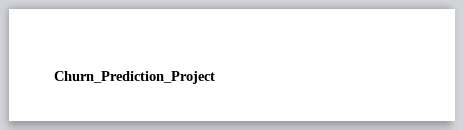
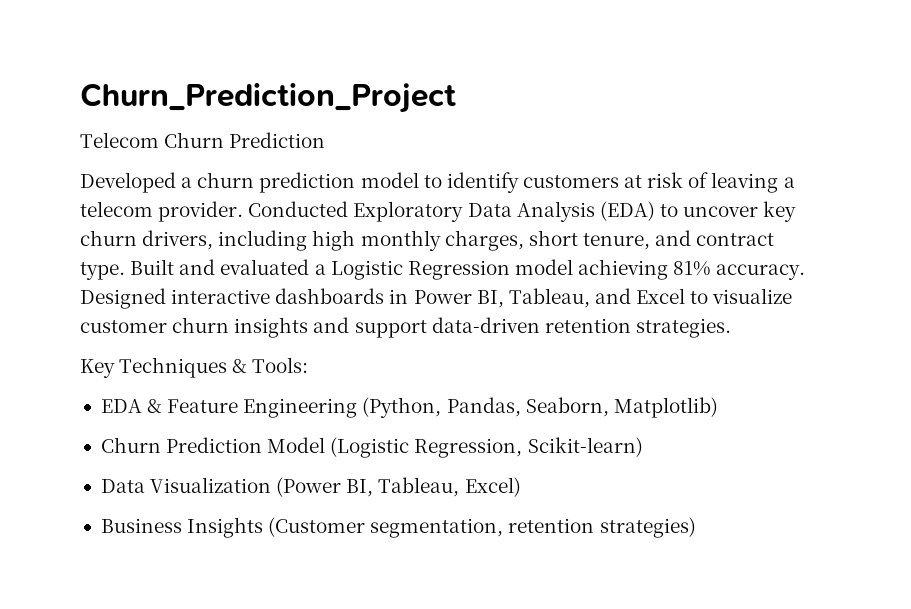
(215, 77) none -> [80,132,326,148] [80,172,795,193] [80,201,797,222] [80,230,775,251] [80,259,806,280] [80,288,793,309] [80,317,731,338] [80,357,309,378] [100,397,718,418] [100,437,643,458] [100,477,521,497] [100,517,696,538] // Telecom Churn Prediction // Developed a churn prediction model to identify customers at risk of leaving a telecom provider. Conducted Exploratory Data Analysis (EDA) to uncover key churn drivers, including high monthly charges, short tenure, and contract type. Built and evaluated a Logistic Regression model achieving 81% accuracy. Designed interactive dashboards in Power BI, Tableau, and Excel to visualize customer churn insights and support data-driven retention strategies. // Key Techniques & Tools: // EDA & Feature Engineering (Python, Pandas, Seaborn, Matplotlib) // Churn Prediction Model (Logistic Regression, Scikit-learn) // Data Visualization (Power BI, Tableau, Excel) // Business Insights (Customer segmentation, retention strategies)

